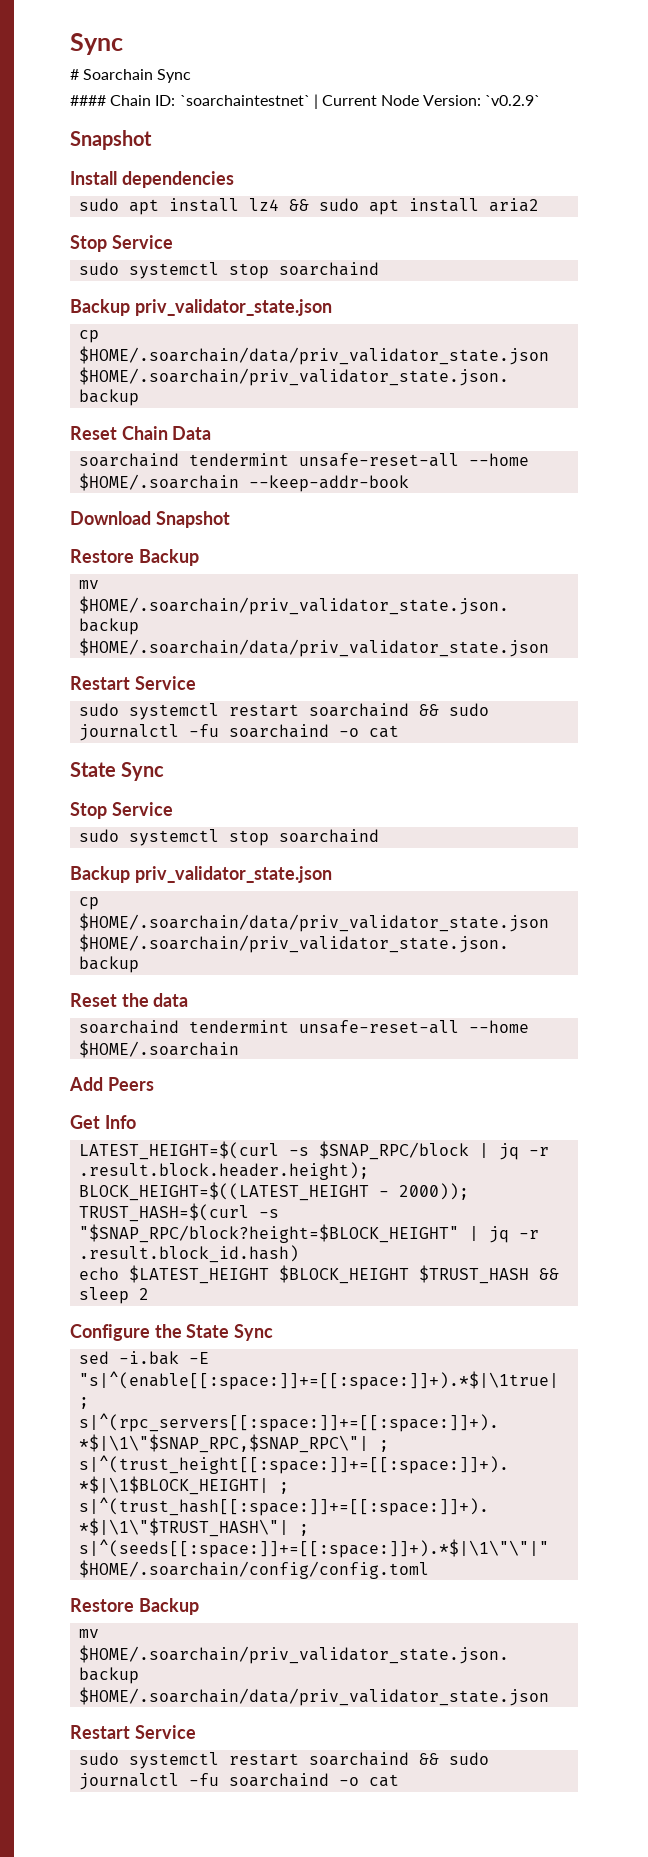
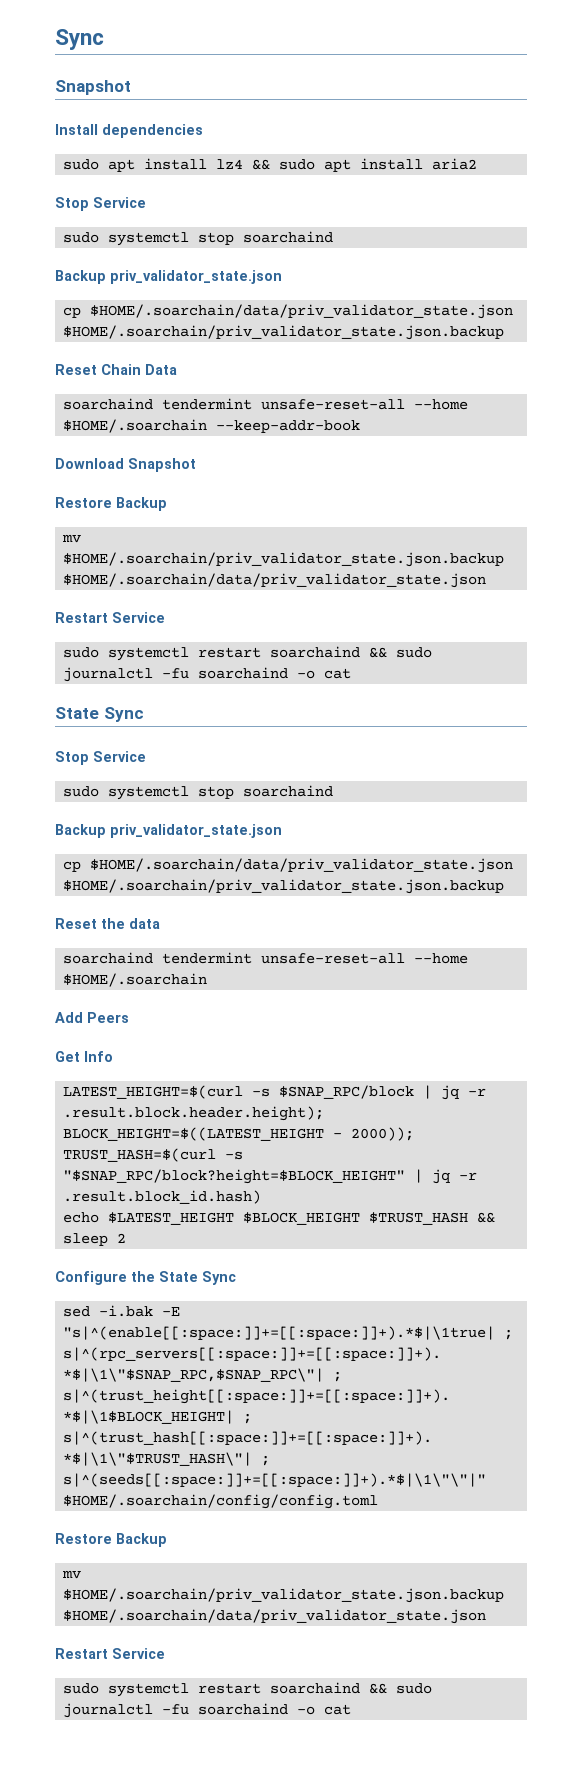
[70,33,123,55] [70,69,192,83] [70,94,541,109] Sync // # Soarchain Sync // #### Chain ID: `soarchaintestnet` | Current Node Version: `v0.2.9` -> [55,29,104,50] Sync

